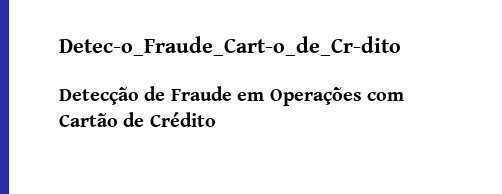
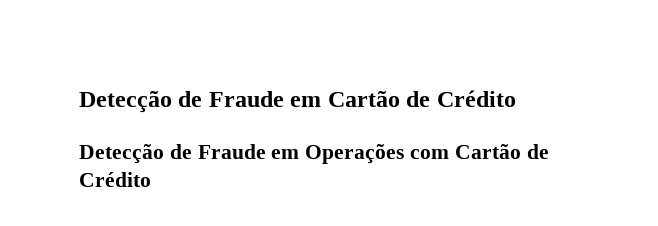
[59,36,401,56] Detec-o_Fraude_Cart-o_de_Cr-dito -> [79,90,516,113] Detecção de Fraude em Cartão de Crédito

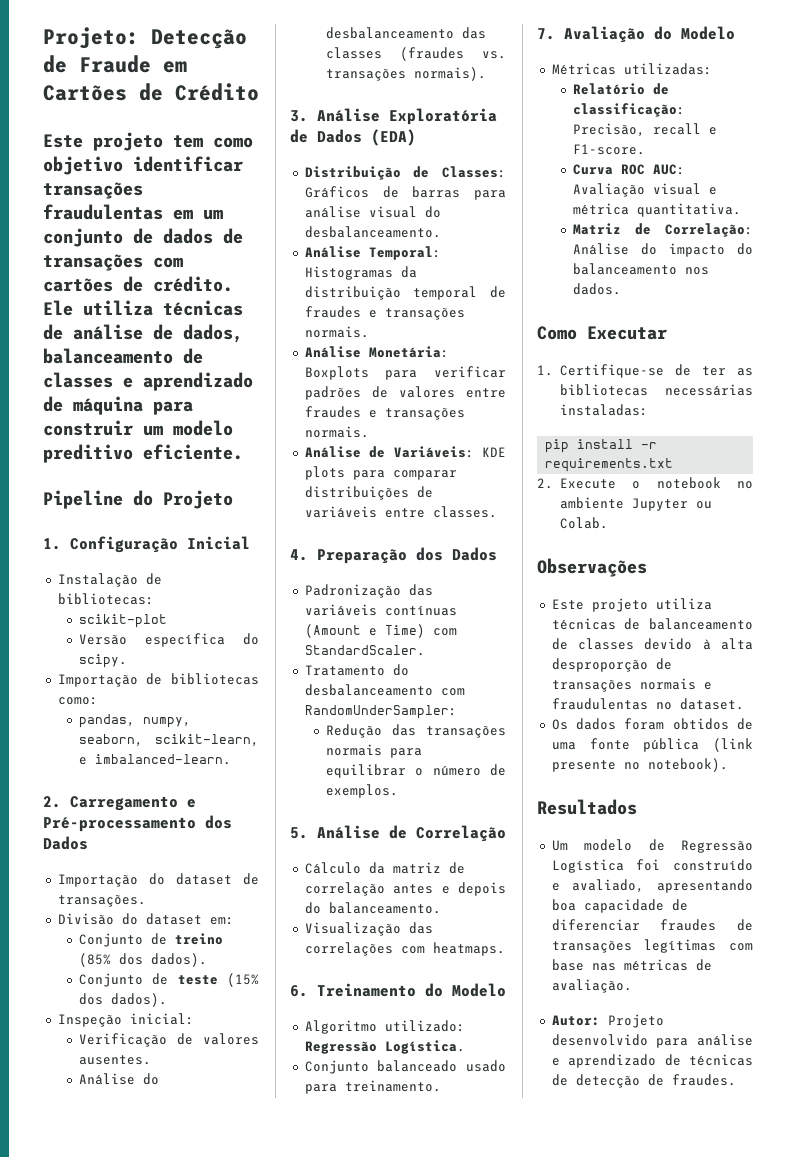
[79,91,400,113] Detecção de Fraude em Cartão -> [43,27,247,49] [43,55,187,73] [43,85,127,101] Projeto: Detecção de Fraude em Cartões
[79,144,549,164] [79,172,151,187] Detecção de Fraude em Operações com Cartão de Crédito -> [43,132,253,151] [43,156,243,175] [43,182,143,199] [43,204,223,220] [43,228,243,247] [43,254,183,271] [43,276,233,292] [43,300,243,316] [43,324,243,343] [43,348,203,364] [43,372,253,391] [43,396,193,415] [43,420,233,436] [43,444,243,463] [43,490,233,509] [43,536,250,553] [57,573,162,587] [57,593,154,605] [78,614,167,628] [78,633,259,647] [78,654,127,668] [57,673,259,687] [57,697,98,705] [78,714,191,728] [78,734,259,747] [78,754,231,765] [43,796,196,811] [43,815,232,832] [43,836,88,850] [57,873,259,887] [57,894,146,907] [57,913,234,925] [78,933,223,947] [78,953,207,967] [78,973,259,987] [78,993,167,1007] [57,1013,194,1027] [78,1033,259,1047] [78,1055,151,1065] [78,1073,159,1085] [325,27,486,39] [325,47,506,61] [325,67,486,81] [290,108,497,125] [290,129,416,146] [304,166,506,180] [304,186,506,200] [304,206,441,218] [304,226,441,238] [304,246,441,260] [304,266,417,280] [304,286,506,300] [304,306,465,320] [304,326,369,338] [304,346,449,358] [304,366,506,380] [304,386,506,400] [304,406,465,420] [304,426,369,438] [304,446,506,458] [304,466,457,480] [304,486,433,500] [304,506,497,518] [290,547,497,564] [304,584,433,598] [304,604,457,616] [304,624,457,638] [304,645,425,656] [304,664,409,676] [304,684,465,696] [304,705,457,719] [325,724,506,738] [325,744,422,758] [325,764,506,778] [325,784,398,798] [290,825,506,842] [304,862,465,874] [304,882,506,896] [304,902,441,914] [304,922,433,936] [304,942,505,956] [290,983,506,997] [304,1020,465,1034] [304,1040,465,1054] [304,1060,506,1074] [304,1080,441,1094] [537,26,735,43] [551,63,712,75] [572,83,669,95] [572,103,685,117] [572,123,717,137] [572,144,645,155] [572,164,685,175] [572,183,717,197] [572,203,741,217] [572,223,753,237] [572,243,753,257] [572,263,709,275] [572,283,621,295] [537,326,667,340] [537,364,753,378] [559,384,753,396] [559,404,648,416] [545,439,658,453] [545,458,674,472] [537,477,753,489] [559,497,712,511] [559,517,608,529] [537,558,647,577] [551,598,712,612] [551,618,753,630] [551,638,753,650] [551,658,672,672] [551,678,712,692] [551,698,744,710] [551,718,753,730] [551,738,753,752] [551,758,728,772] [537,799,637,815] [551,839,753,853] [551,859,753,873] [551,879,753,893] [551,899,688,913] [551,919,753,931] [551,939,753,953] [551,959,712,971] [551,979,632,993] [551,1014,664,1028] [551,1034,753,1048] [551,1054,753,1068] [551,1074,736,1088] Este projeto tem como objetivo identificar transações fraudulentas em um conjunto de dados de transações com cartões de crédito. Ele utiliza técnicas de análise de dados, balanceamento de classes e aprendizado de máquina para construir um modelo preditivo eficiente. // Pipeline do Projeto // 1. Configuração Inicial // Instalação de bibliotecas: // scikit-plot // Versão específica do scipy. // Importação de bibliotecas como: // pandas, numpy, seaborn, scikit-learn, e imbalanced-learn. // 2. Carregamento e Pré-processamento dos Dados // Importação do dataset de transações. // Divisão do dataset em: // Conjunto de treino (85% dos dados). // Conjunto de teste (15% dos dados). // Inspeção inicial: // Verificação de valores ausentes. // Análise do desbalanceamento das classes (fraudes vs. transações normais). // 3. Análise Exploratória de Dados (EDA) // Distribuição de Classes: Gráficos de barras para análise visual do desbalanceamento. // Análise Temporal: Histogramas da distribuição temporal de fraudes e transações normais. // Análise Monetária: Boxplots para verificar padrões de valores entre fraudes e transações normais. // Análise de Variáveis: KDE plots para comparar distribuições de variáveis entre classes. // 4. Preparação dos Dados // Padronização das variáveis contínuas (Amount e Time) com StandardScaler. // Tratamento do desbalanceamento com RandomUnderSampler: // Redução das transações normais para equilibrar o número de exemplos. // 5. Análise de Correlação // Cálculo da matriz de correlação antes e depois do balanceamento. // Visualização das correlações com heatmaps. // 6. Treinamento do Modelo // Algoritmo utilizado: Regressão Logística. // Conjunto balanceado usado para treinamento. // 7. Avaliação do Modelo // Métricas utilizadas: // Relatório de classificação: Precisão, recall e F1-score. // Curva ROC AUC: Avaliação visual e métrica quantitativa. // Matriz de Correlação: Análise do impacto do balanceamento nos dados. // Como Executar // 1. Certifique-se de ter as bibliotecas necessárias instaladas: // pip install -r requirements.txt // 2. Execute o notebook no ambiente Jupyter ou Colab. // Observações // Este projeto utiliza técnicas de balanceamento de classes devido à alta desproporção de transações normais e fraudulentas no dataset. // Os dados foram obtidos de uma fonte pública (link presente no notebook). // Resultados // Um modelo de Regressão Logística foi construído e avaliado, apresentando boa capacidade de diferenciar fraudes de transações legítimas com base nas métricas de avaliação. // Autor: Projeto desenvolvido para análise e aprendizado de técnicas de detecção de fraudes.

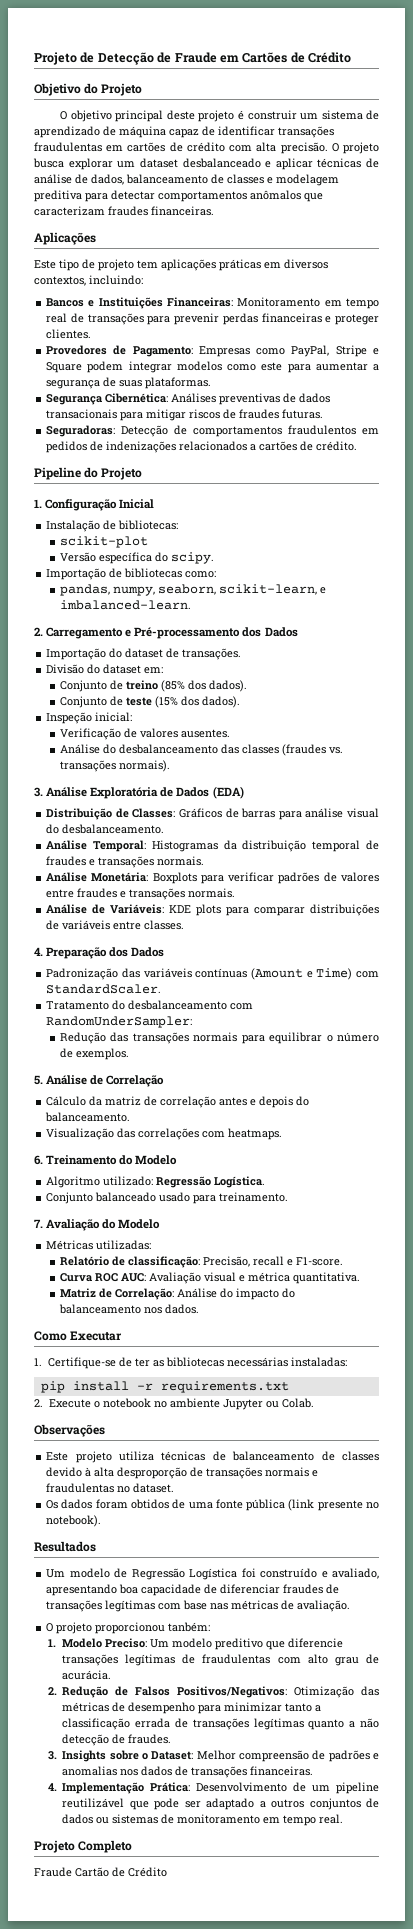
[43,27,139,49] Projeto: -> [34,52,95,65] Projeto de
[43,132,253,151] [43,156,243,175] [43,182,143,199] [43,204,223,220] [43,228,243,247] [43,254,183,271] [43,276,233,292] [43,300,153,316] Este projeto tem como objetivo identificar transações fraudulentas em um conjunto de dados de transações com cartões de crédito. Ele utiliza -> [34,83,143,96] [60,110,379,122] [34,126,334,138] [34,142,380,154] [33,158,313,170] Objetivo do Projeto // O objetivo principal deste projeto é construir um sistema de aprendizado de máquina capaz de identificar transações fraudulentas em cartões de crédito com alta precisão. O projeto busca explorar um dataset desbalanceado e aplicar
[143,372,253,391] [43,396,193,415] [43,420,233,436] [43,444,243,463] aprendizado de máquina para construir um modelo preditivo eficiente. -> [276,174,339,186] [34,190,323,202] [34,206,214,216] [34,232,96,245] [34,259,328,271] [34,275,143,286] [46,297,379,309] [46,313,380,325] [46,329,92,339] [46,345,379,357] [46,361,380,373] [46,377,212,389] [46,393,331,405] [46,409,324,421] [46,425,379,437] [46,441,358,453] modelagem preditiva para detectar comportamentos anômalos que caracterizam fraudes financeiras. // Aplicações // Este tipo de projeto tem aplicações práticas em diversos contextos, incluindo: // Bancos e Instituições Financeiras: Monitoramento em tempo real de transações para prevenir perdas financeiras e proteger clientes. // Provedores de Pagamento: Empresas como PayPal, Stripe e Square podem integrar modelos como este para aumentar a segurança de suas plataformas. // Segurança Cibernética: Análises preventivas de dados transacionais para mitigar riscos de fraudes futuras. // Seguradoras: Detecção de comportamentos fraudulentos em pedidos de indenizações relacionados a cartões de crédito.
[551,1014,664,1028] [551,1034,753,1048] [551,1054,753,1068] [551,1074,736,1088] Autor: Projeto desenvolvido para análise e aprendizado de técnicas de detecção de fraudes. -> [46,1622,211,1634] [47,1638,343,1650] [61,1654,379,1666] [61,1670,111,1680] [47,1686,379,1698] [62,1702,322,1714] [62,1718,379,1730] [62,1734,172,1746] [47,1750,379,1762] [62,1766,314,1778] [47,1782,379,1794] [62,1798,379,1810] [62,1814,344,1826] [34,1840,133,1853] [34,1867,167,1877] O projeto proporcionou tanbém: // 1. Modelo Preciso: Um modelo preditivo que diferencie transações legítimas de fraudulentas com alto grau de acurácia. // 2. Redução de Falsos Positivos/Negativos: Otimização das métricas de desempenho para minimizar tanto a classificação errada de transações legítimas quanto a não detecção de fraudes. // 3. Insights sobre o Dataset: Melhor compreensão de padrões e anomalias nos dados de transações financeiras. // 4. Implementação Prática: Desenvolvimento de um pipeline reutilizável que pode ser adaptado a outros conjuntos de dados ou sistemas de monitoramento em tempo real. // Projeto Completo // Fraude Cartão de Crédito

